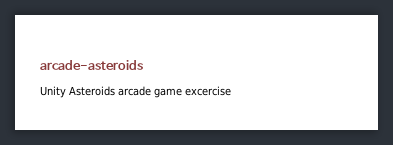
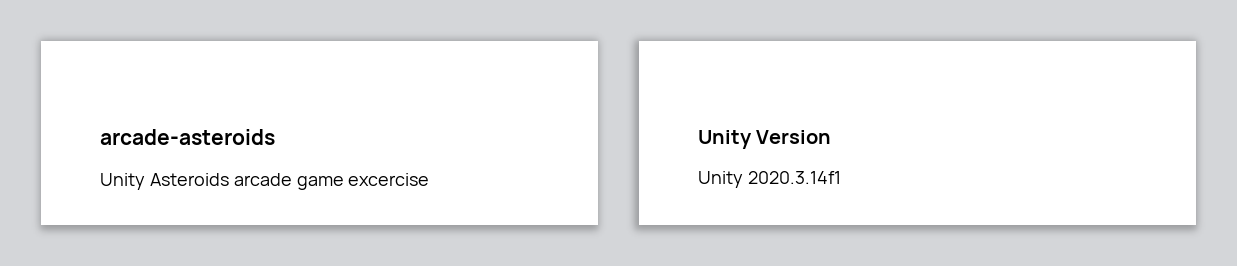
(231, 91) none -> [698,130,832,149] [698,171,841,188] // Unity Version // Unity 2020.3.14f1

